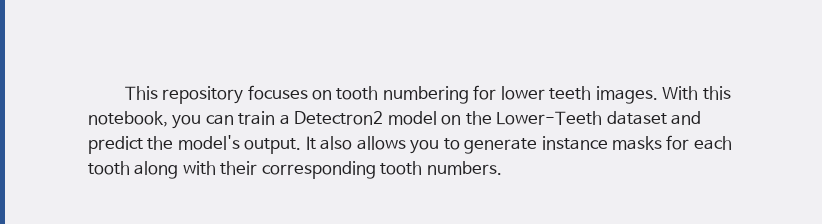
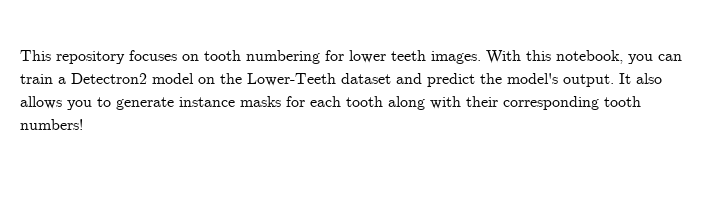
[426,161,502,175] numbers. -> [20,119,83,130] numbers!

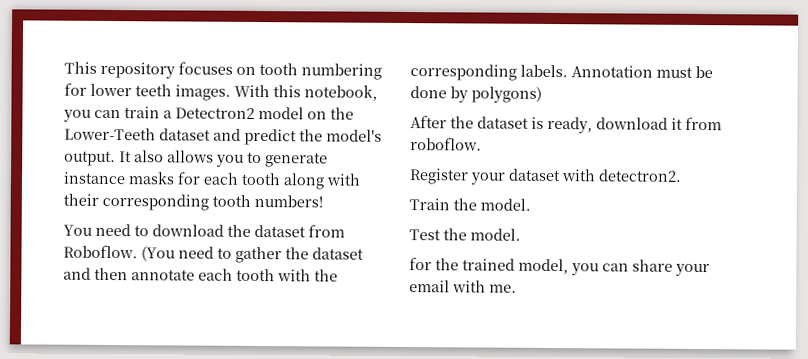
(83, 124) none -> [63,223,345,238] [63,244,364,264] [63,267,338,282] [410,64,713,81] [410,86,542,103] [410,115,722,134] [410,137,482,151] [409,168,682,185] [409,198,531,211] [409,228,521,241] [409,257,710,277] [409,280,517,293] // You need to download the dataset from Roboflow. (You need to gather the dataset and then annotate each tooth with the corresponding labels. Annotation must be done by polygons) // After the dataset is ready, download it from roboflow. // Register your dataset with detectron2. // Train the model. // Test the model. // for the trained model, you can share your email with me.

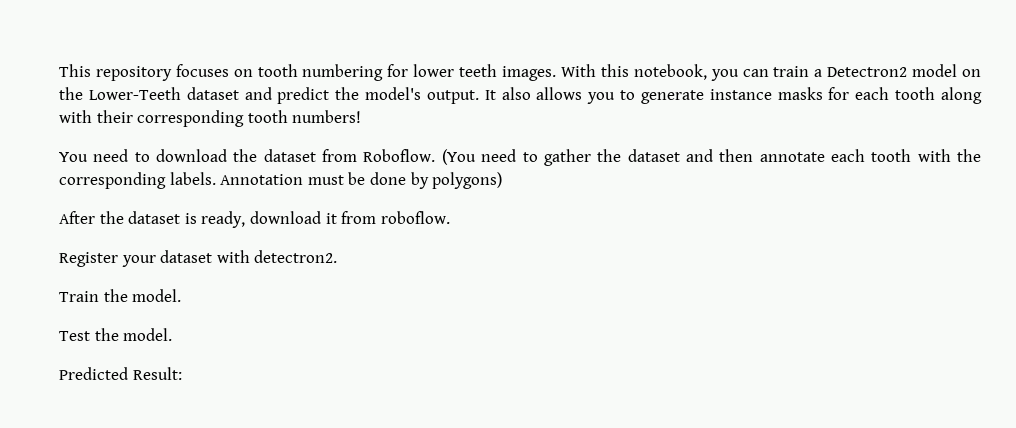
[409,257,710,277] [409,280,517,293] for the trained model, you can share your email with me. -> [59,367,182,380] Predicted Result:

